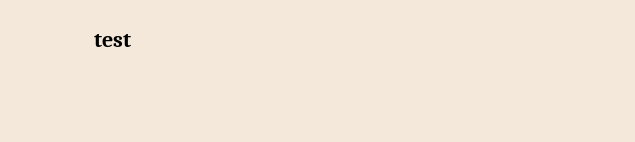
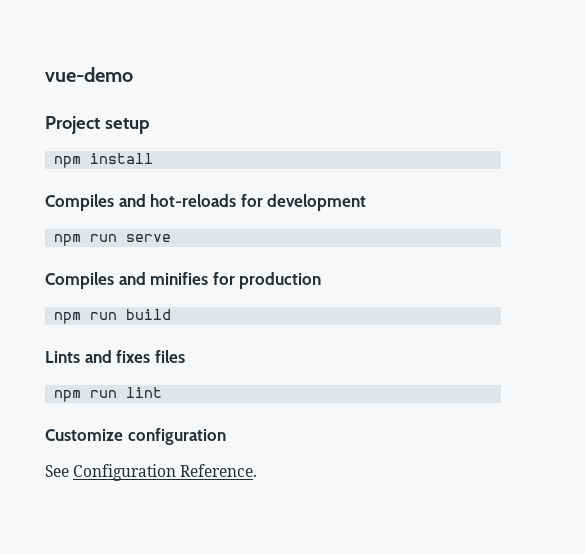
[94,34,131,47] test -> [45,67,133,82] [45,116,150,134] [54,153,154,168] [45,194,367,211] [54,234,172,246] [45,272,322,289] [54,309,172,324] [45,350,185,363] [54,387,163,402] [45,428,226,445] [45,464,258,481] vue-demo // Project setup // npm install // Compiles and hot-reloads for development // npm run serve // Compiles and minifies for production // npm run build // Lints and fixes files // npm run lint // Customize configuration // See Configuration Reference.

